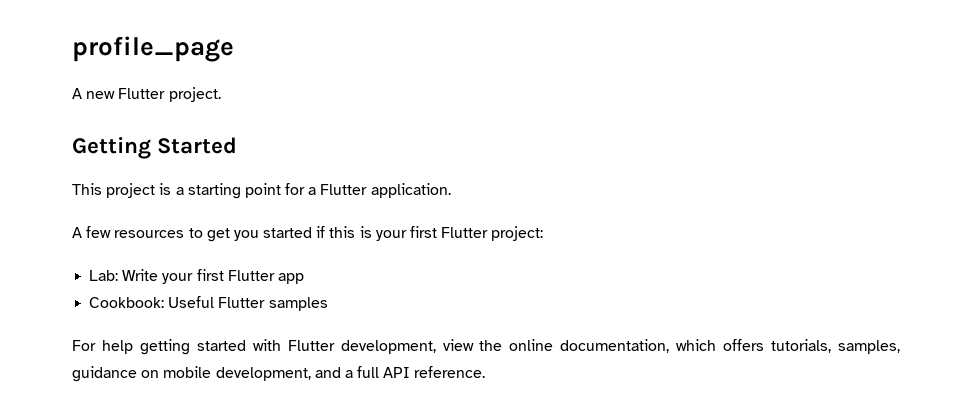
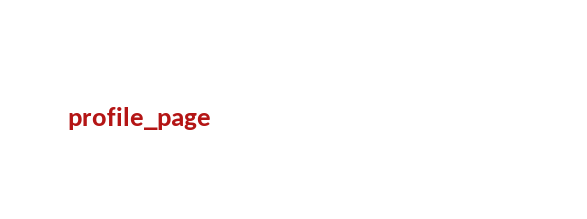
[72,87,221,102] [72,137,238,159] [72,183,451,199] [72,226,544,242] [89,269,304,284] [89,296,328,311] [72,339,901,355] [72,366,486,382] // A new Flutter project. // Getting Started // This project is a starting point for a Flutter application. // A few resources to get you started if this is your first Flutter project: // Lab: Write your first Flutter app // Cookbook: Useful Flutter samples // For help getting started with Flutter development, view the online documentation, which offers tutorials, samples, guidance on mobile development, and a full API reference. -> (211, 118) none

